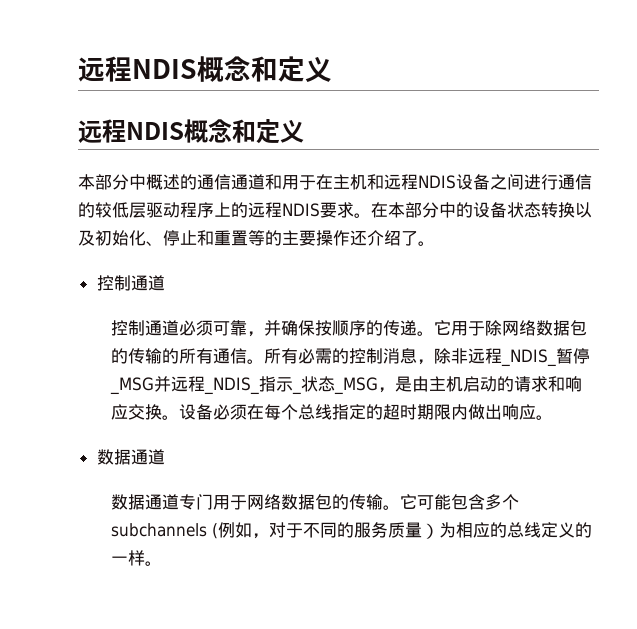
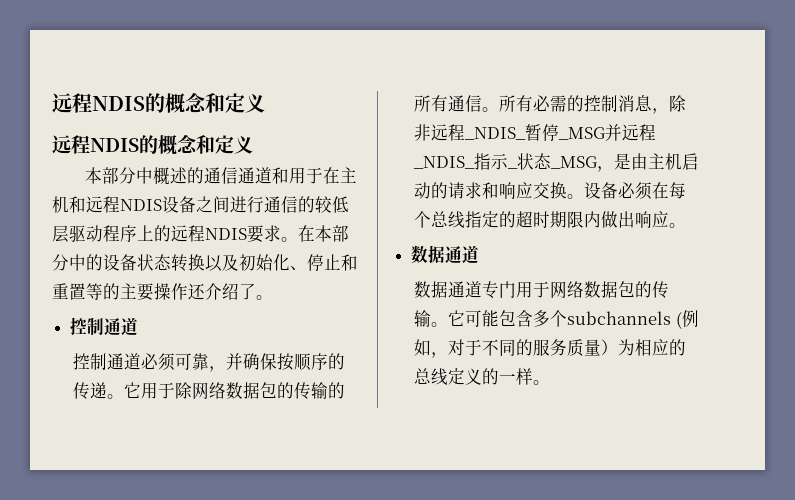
[78,56,197,82] 远程NDIS -> [52,93,165,113] 远程NDIS的
(184, 131) none -> [139,135,158,154] 的

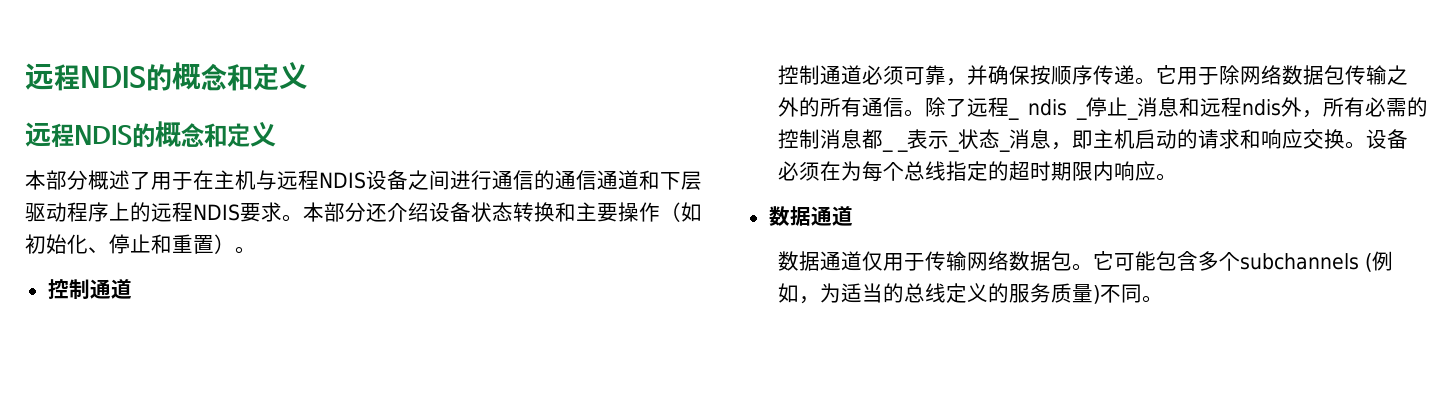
[136,167,290,185] 中概述的通信通道和 -> [88,170,151,190] 概述了
[69,196,86,213] 和 -> [256,170,277,190] 与
[315,196,349,213] 较低 -> [555,170,681,190] 通信通道和下
[298,225,349,242] [52,254,239,272] 在本部分中的设备状态转换以及 -> [303,202,702,222] 本部分还介绍设备状态转换和主要操作（如
[86,283,256,301] 等的主要操作还介绍了 -> [214,234,235,254] ）
[328,353,346,370] 的 -> (1093, 75) none
[277,382,329,400] 的传输 -> [1344,65,1408,85] [777,97,799,117] 传输之外
(500, 109) none -> [924,97,1323,120] 除了远程_ ndis _停止_消息和远程ndis外，
[652,95,687,114] [414,124,657,141] [413,153,649,172] ，除非远程_NDIS_暂停_MSG并远程_NDIS_指示_状态_MSG，是由 -> [861,129,1093,152] 都_ _表示_状态_消息，即
(670, 190) none -> [840,161,862,181] 为
[601,211,636,228] 做出 -> (1114, 171) none
[482,281,670,299] [414,310,432,327] 专门用于网络数据包的传输 -> [861,251,1072,271] 仅用于传输网络数据包
[448,339,687,357] [414,368,534,386] 对于不同的服务质量）为相应的总线定义的一样 -> [819,283,1142,304] 为适当的总线定义的服务质量)不同

